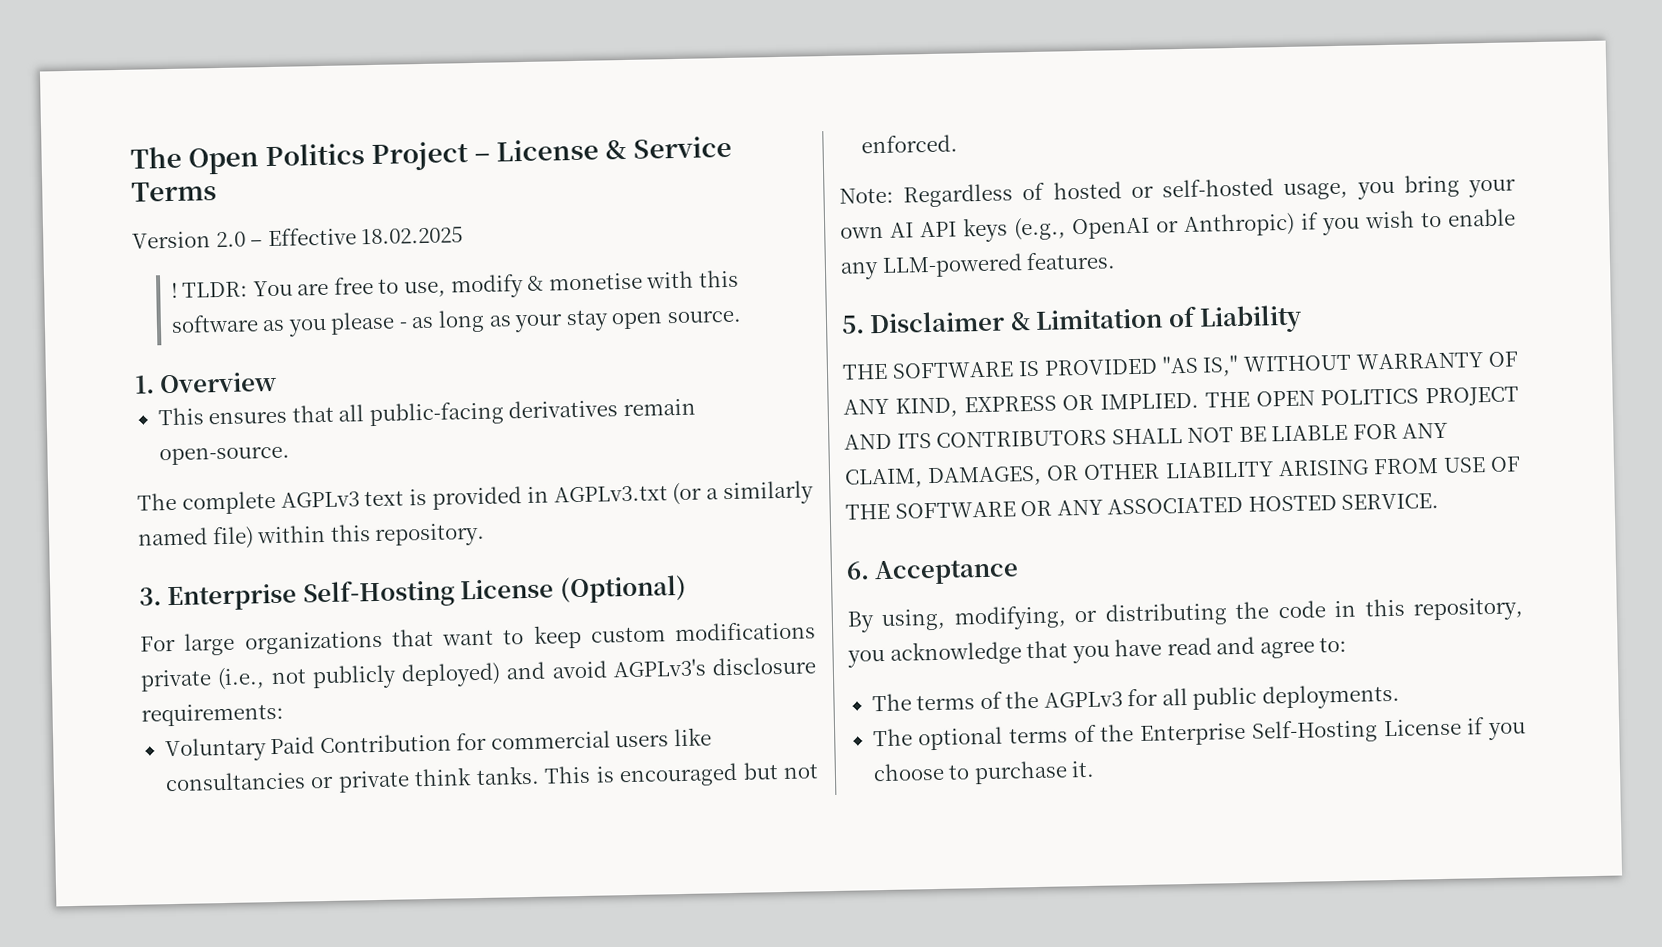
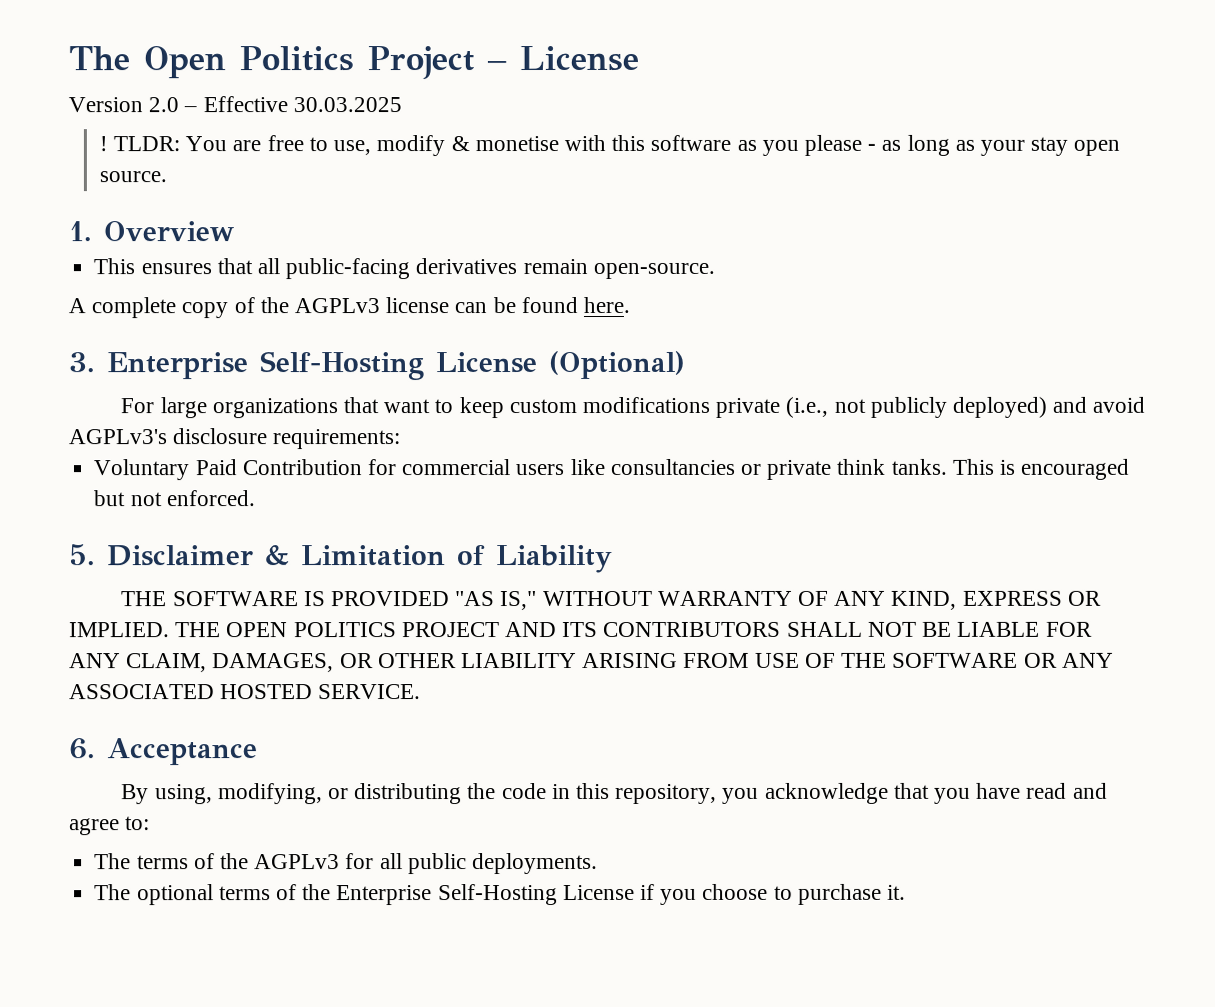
[605,135,733,160] [131,181,217,202] & Service Terms -> (639, 58) none
[361,226,464,245] 18.02.2025 -> [292,97,402,113] 30.03.2025
[137,480,814,515] [137,522,486,550] The complete AGPLv3 text is provided in AGPLv3.txt (or a similarly named file) within this repository. -> [68,296,631,319] A complete copy of the AGPLv3 license can be found here.
[839,174,1516,208] [840,208,1516,243] [840,251,1117,280] // Note: Regardless of hosted or self-hosted usage, you bring your own AI API keys (e.g., OpenAI or Anthropic) if you wish to enable any LLM-powered features. -> (256, 498) none

